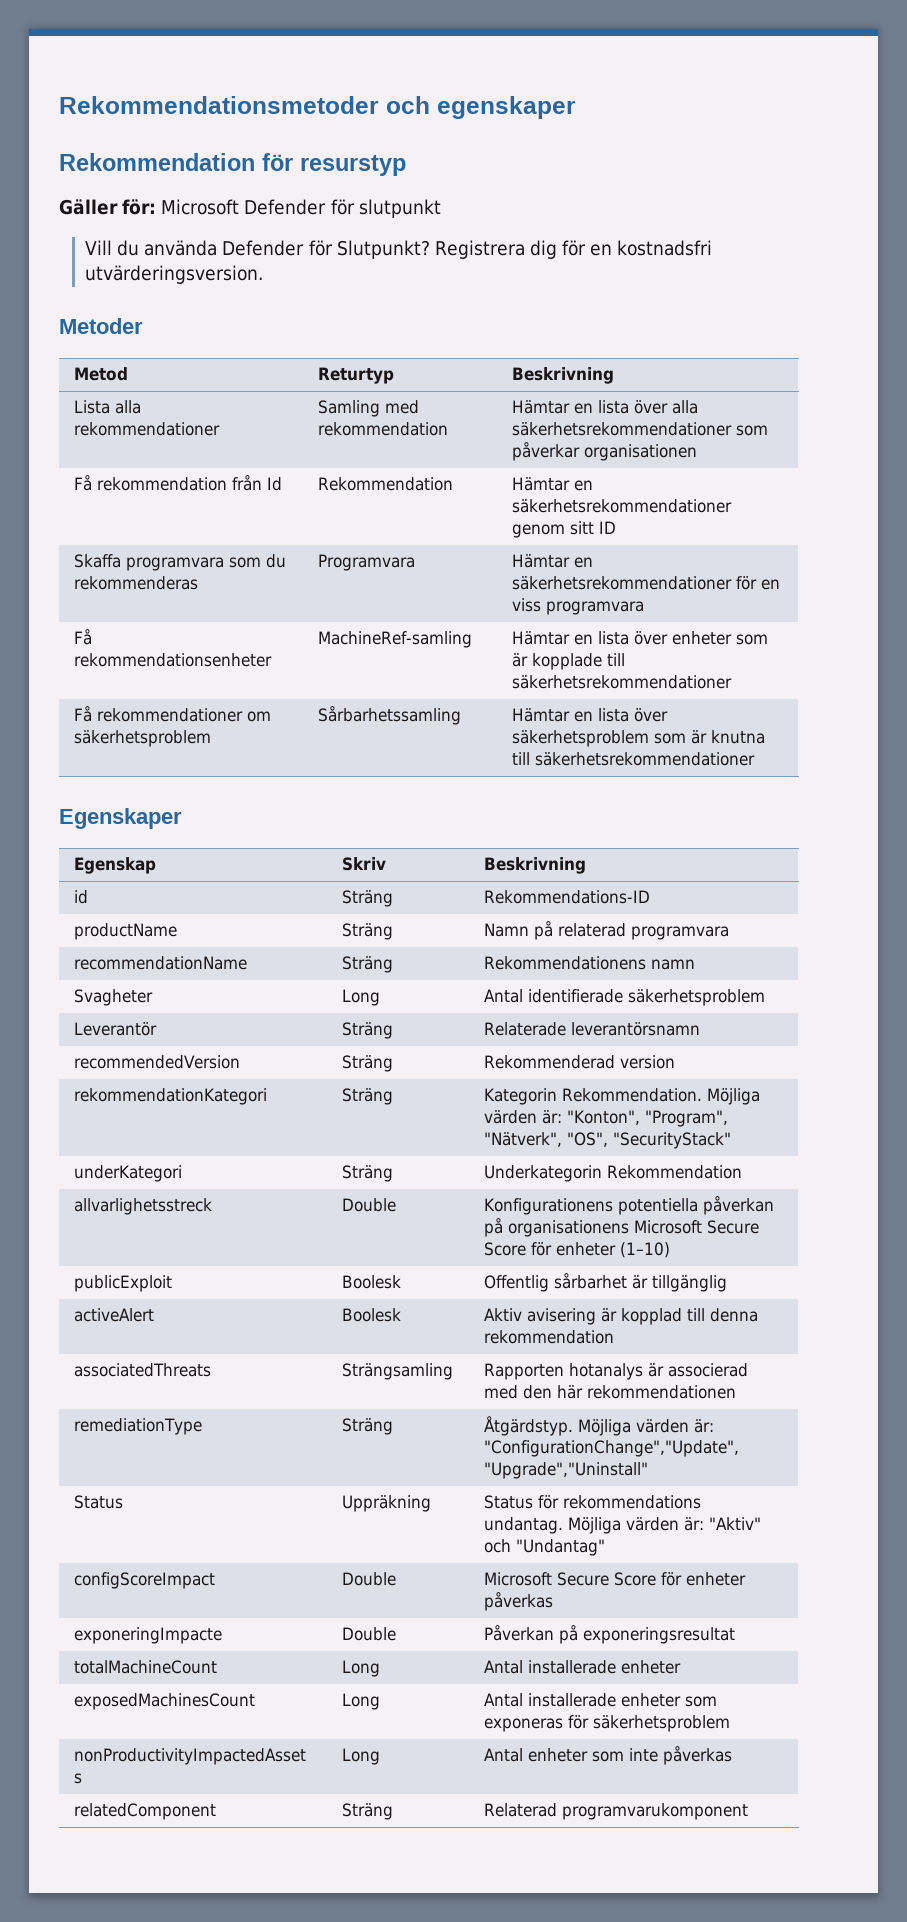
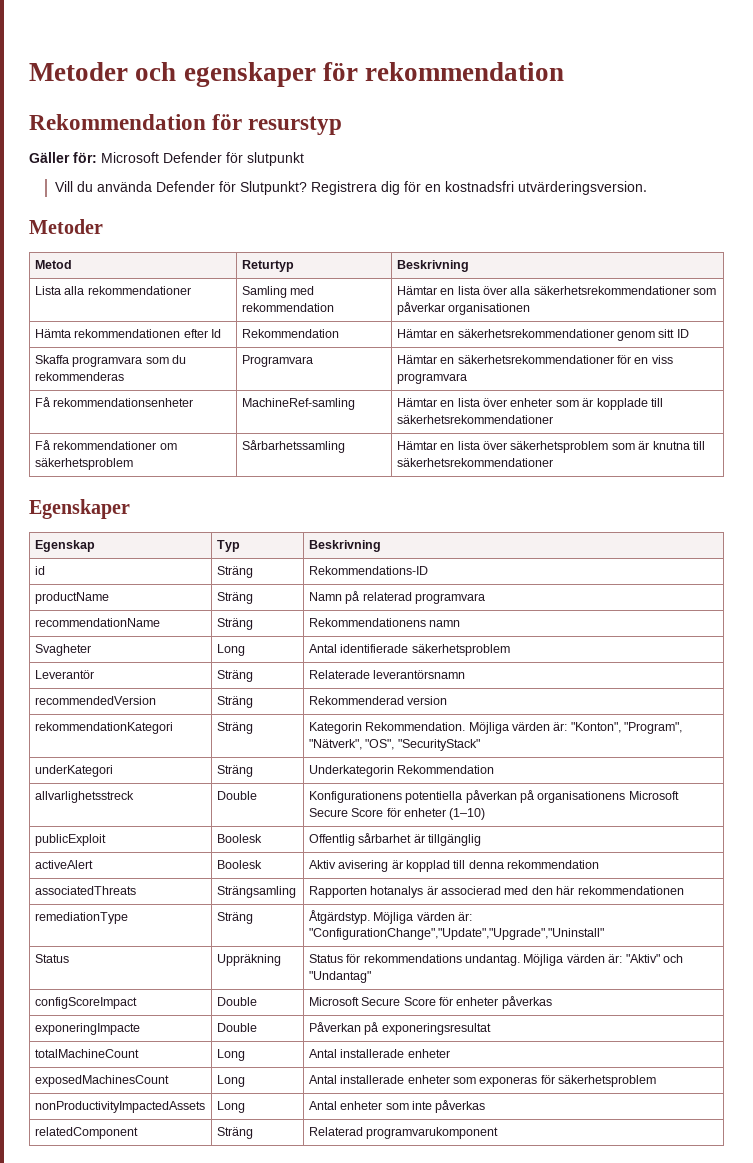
[59,96,379,114] Rekommendationsmetoder -> [29,62,128,81] Metoder
(576, 107) none -> [322,62,565,81] för rekommendation
[73,475,262,491] Få rekommendation från -> [34,329,208,338] Hämta rekommendationen efter
[341,857,386,871] Skriv -> [216,540,240,552] Typ

